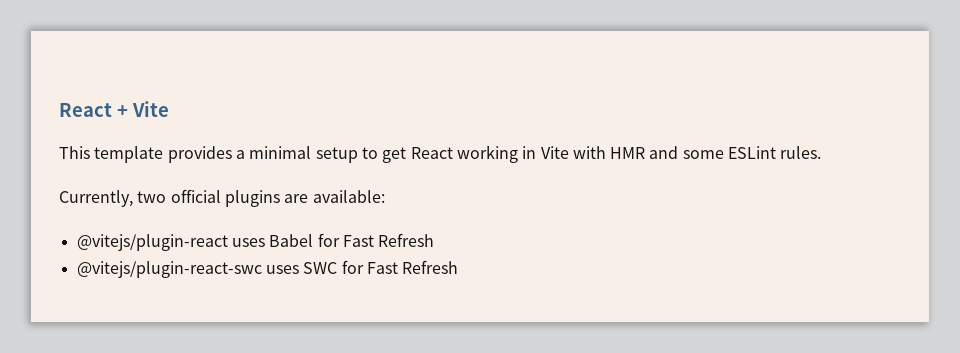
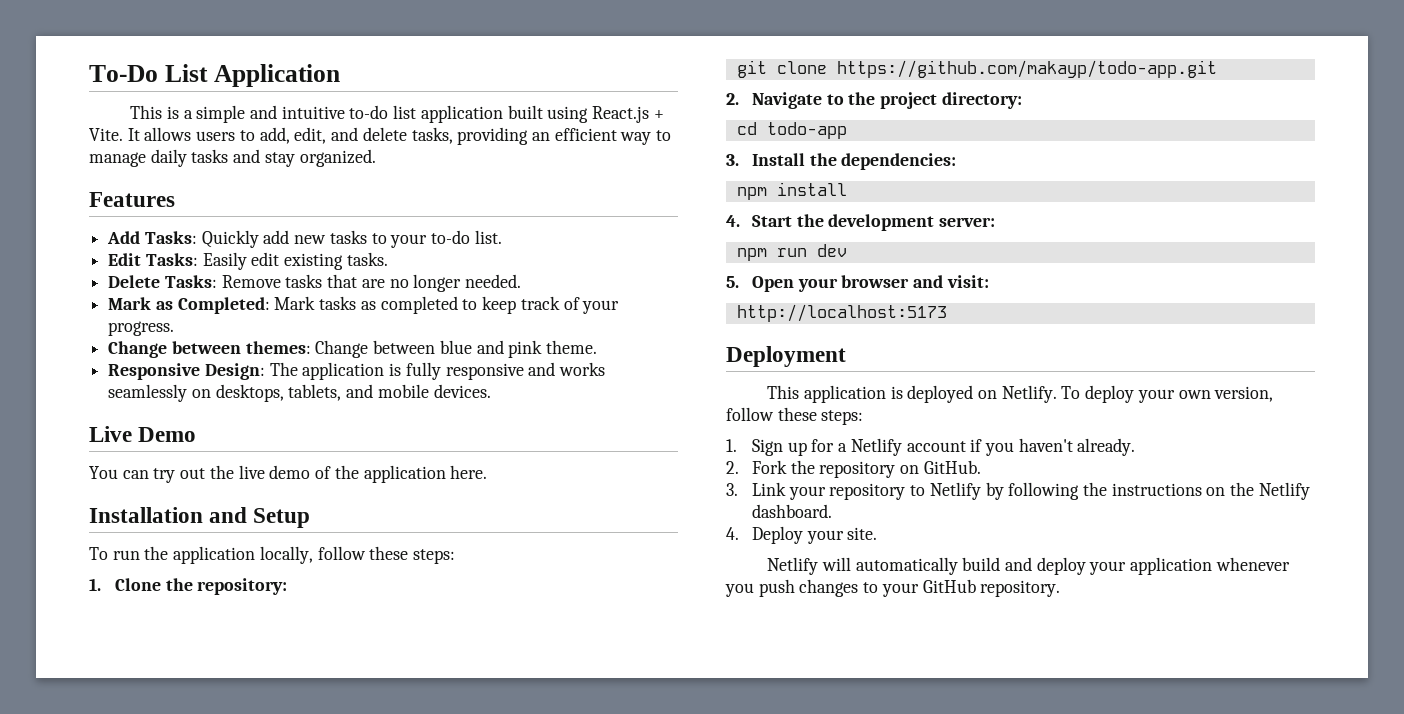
[59,101,169,117] [59,145,822,163] [59,189,385,207] [76,233,435,251] [76,260,459,278] React + Vite // This template provides a minimal setup to get React working in Vite with HMR and some ESLint rules. // Currently, two official plugins are available: // @vitejs/plugin-react uses Babel for Fast Refresh // @vitejs/plugin-react-swc uses SWC for Fast Refresh -> [89,64,340,87] [130,105,664,123] [89,127,672,145] [89,149,376,167] [89,192,175,207] [107,230,502,248] [108,252,388,270] [108,274,522,292] [108,296,620,314] [108,321,175,336] [108,340,598,358] [108,362,606,380] [108,384,491,402] [89,426,197,442] [89,465,488,483] [89,507,311,528] [89,546,456,564] [89,578,288,595] [736,60,1217,78] [726,92,1022,109] [736,122,847,139] [726,153,957,170] [736,182,847,200] [726,214,996,231] [736,244,847,261] [726,275,989,292] [736,304,947,322] [726,346,846,367] [767,385,1274,403] [726,407,864,425] [726,438,1136,456] [726,460,981,478] [726,482,1310,500] [751,504,832,518] [726,526,878,544] [767,557,1290,575] [725,579,1061,597] To-Do List Application // This is a simple and intuitive to-do list application built using React.js + Vite. It allows users to add, edit, and delete tasks, providing an efficient way to manage daily tasks and stay organized. // Features // Add Tasks: Quickly add new tasks to your to-do list. // Edit Tasks: Easily edit existing tasks. // Delete Tasks: Remove tasks that are no longer needed. // Mark as Completed: Mark tasks as completed to keep track of your progress. // Change between themes: Change between blue and pink theme. // Responsive Design: The application is fully responsive and works seamlessly on desktops, tablets, and mobile devices. // Live Demo // You can try out the live demo of the application here. // Installation and Setup // To run the application locally, follow these steps: // 1. Clone the repository: // git clone https://github.com/makayp/todo-app.git // 2. Navigate to the project directory: // cd todo-app // 3. Install the dependencies: // npm install // 4. Start the development server: // npm run dev // 5. Open your browser and visit: // http://localhost:5173 // Deployment // This application is deployed on Netlify. To deploy your own version, follow these steps: // 1. Sign up for a Netlify account if you haven't already. // 2. Fork the repository on GitHub. // 3. Link your repository to Netlify by following the instructions on the Netlify dashboard. // 4. Deploy your site. // Netlify will automatically build and deploy your application whenever you push changes to your GitHub repository.

